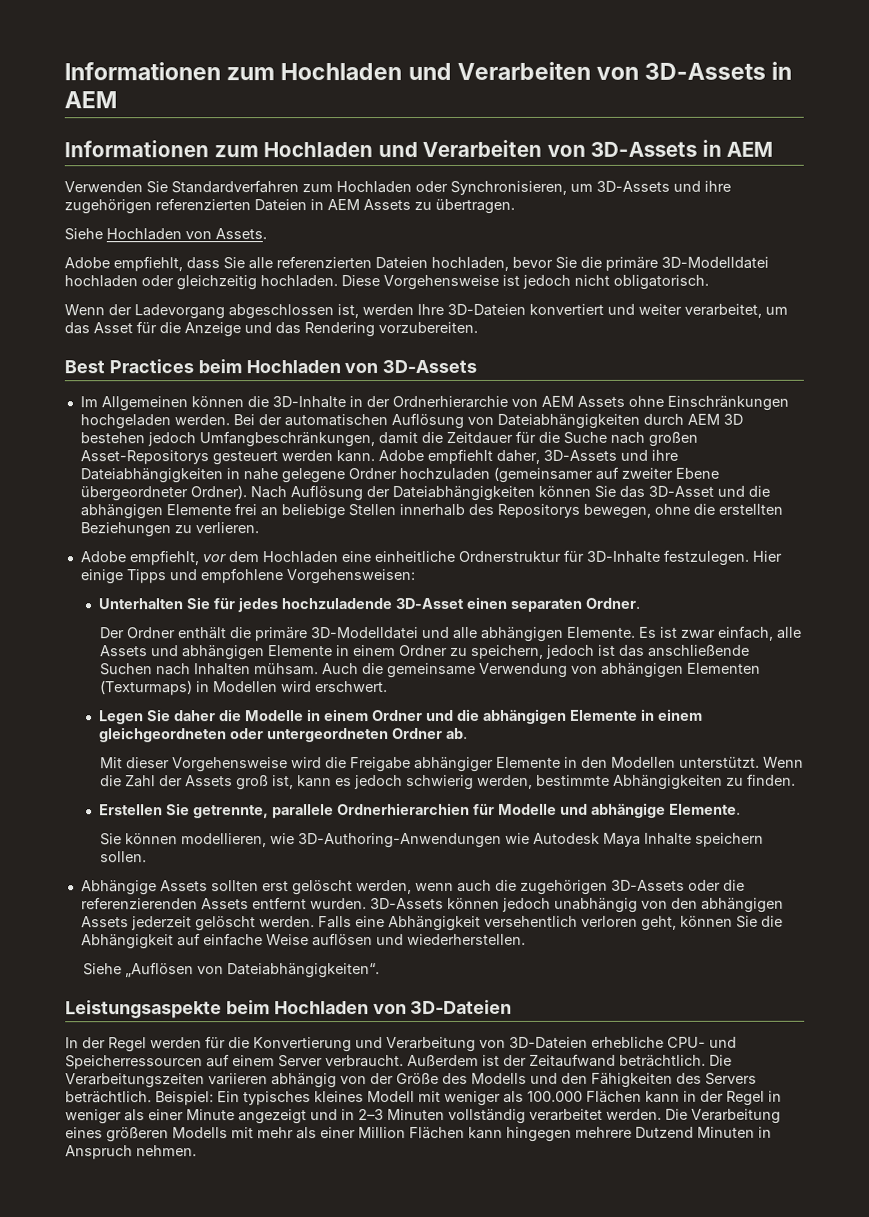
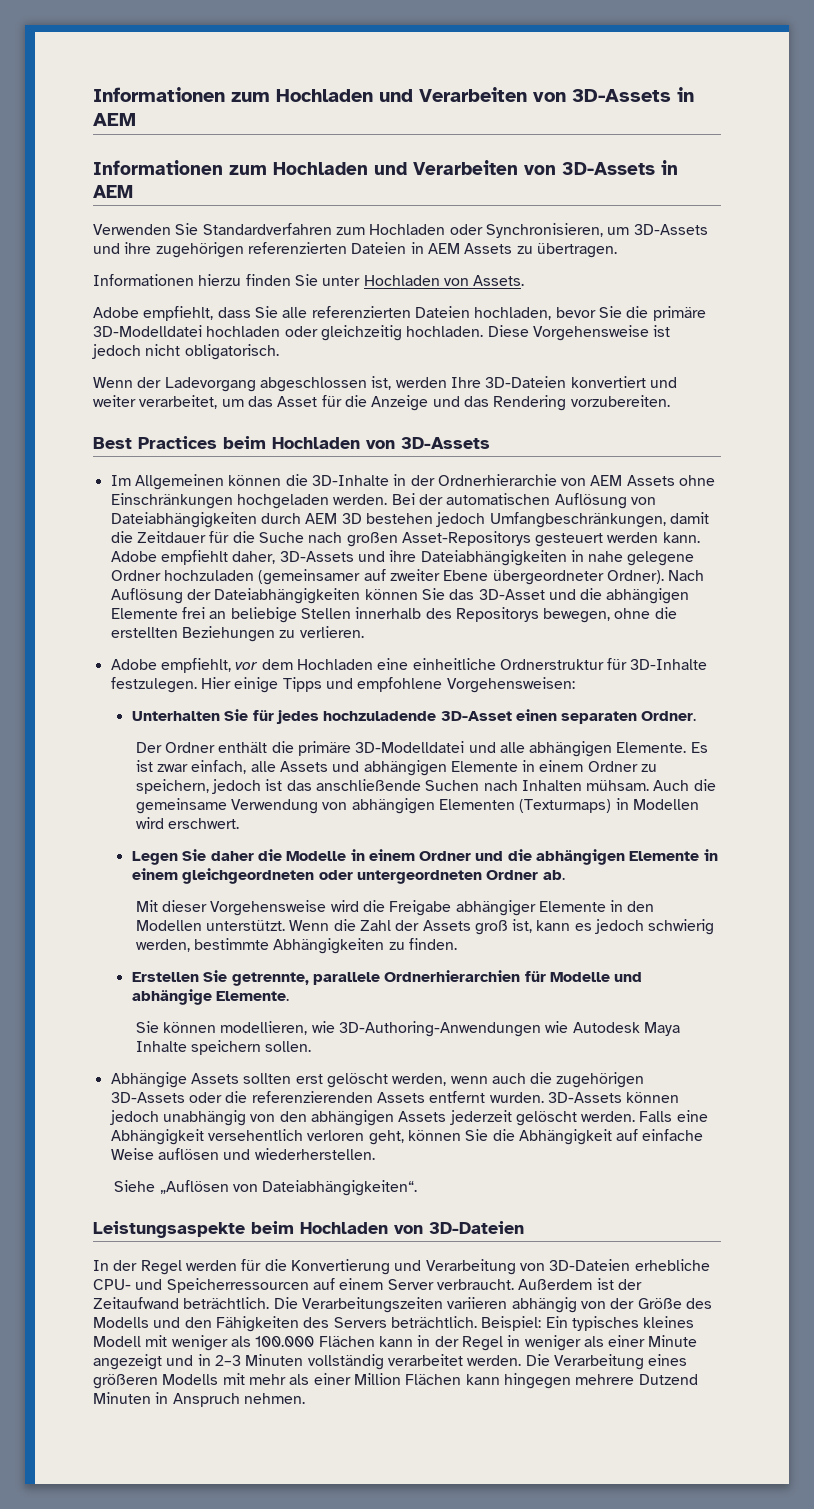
[64,228,103,241] Siehe -> [93,274,361,286] Informationen hierzu finden Sie unter

